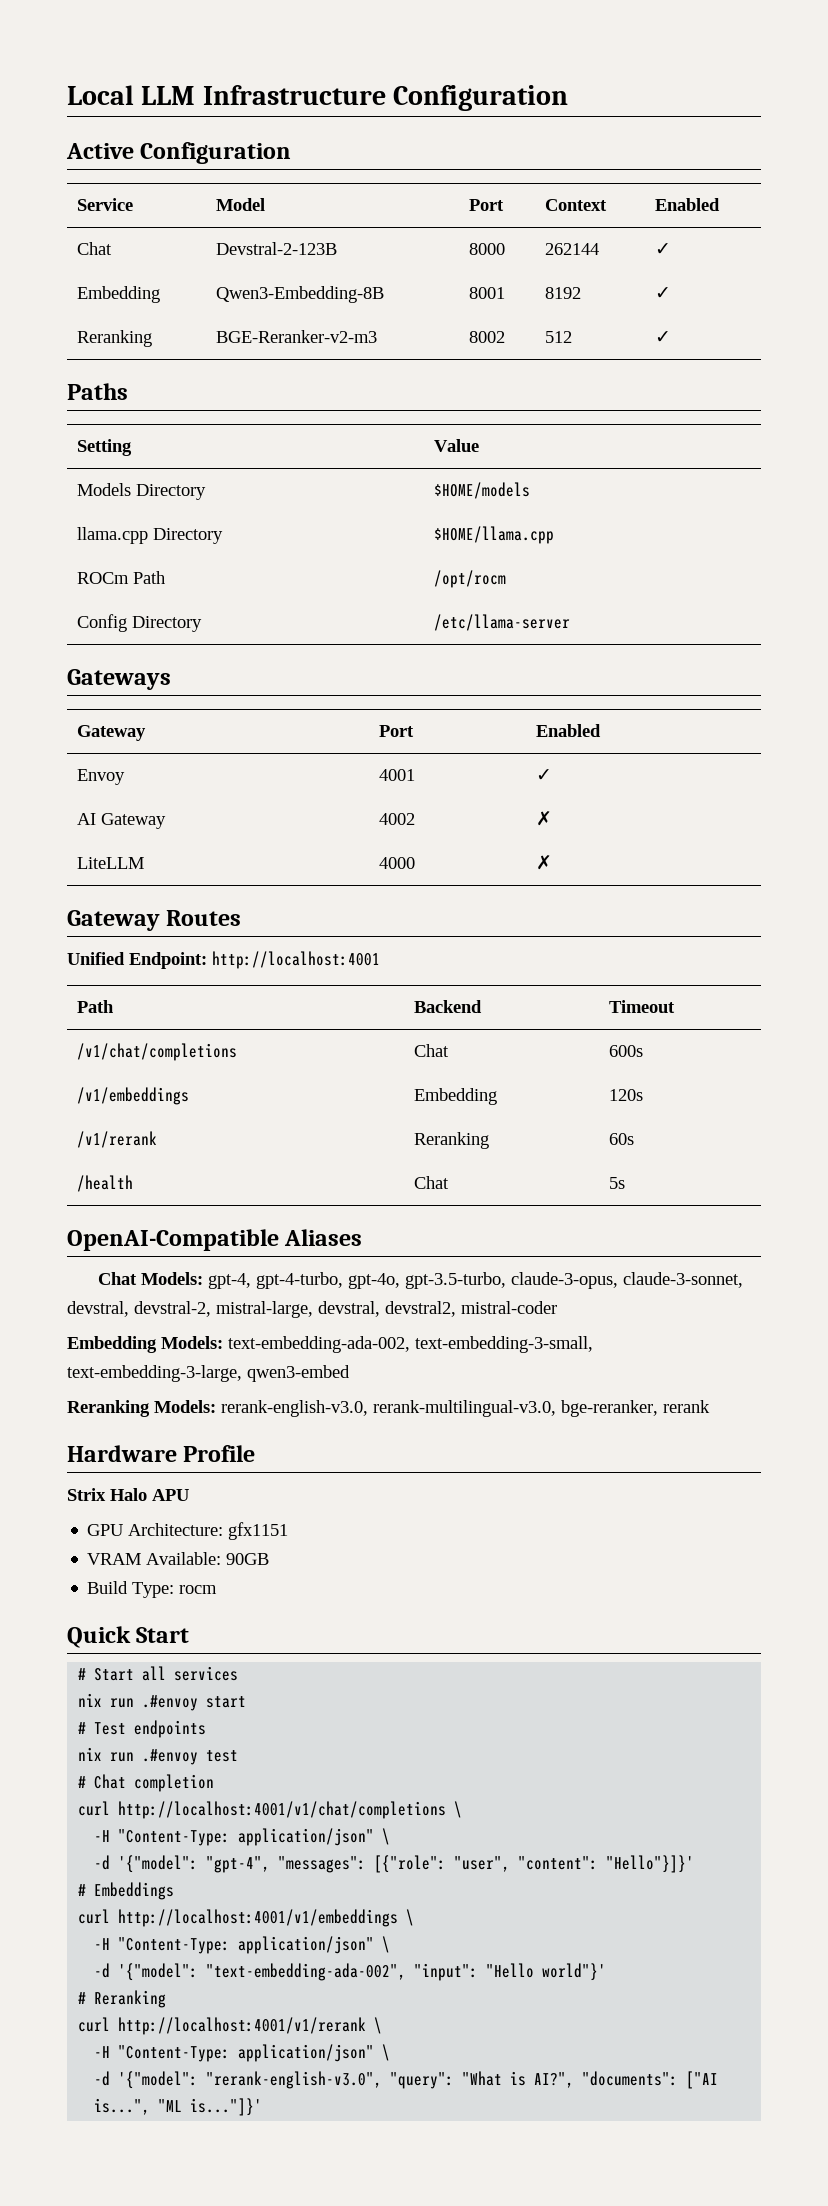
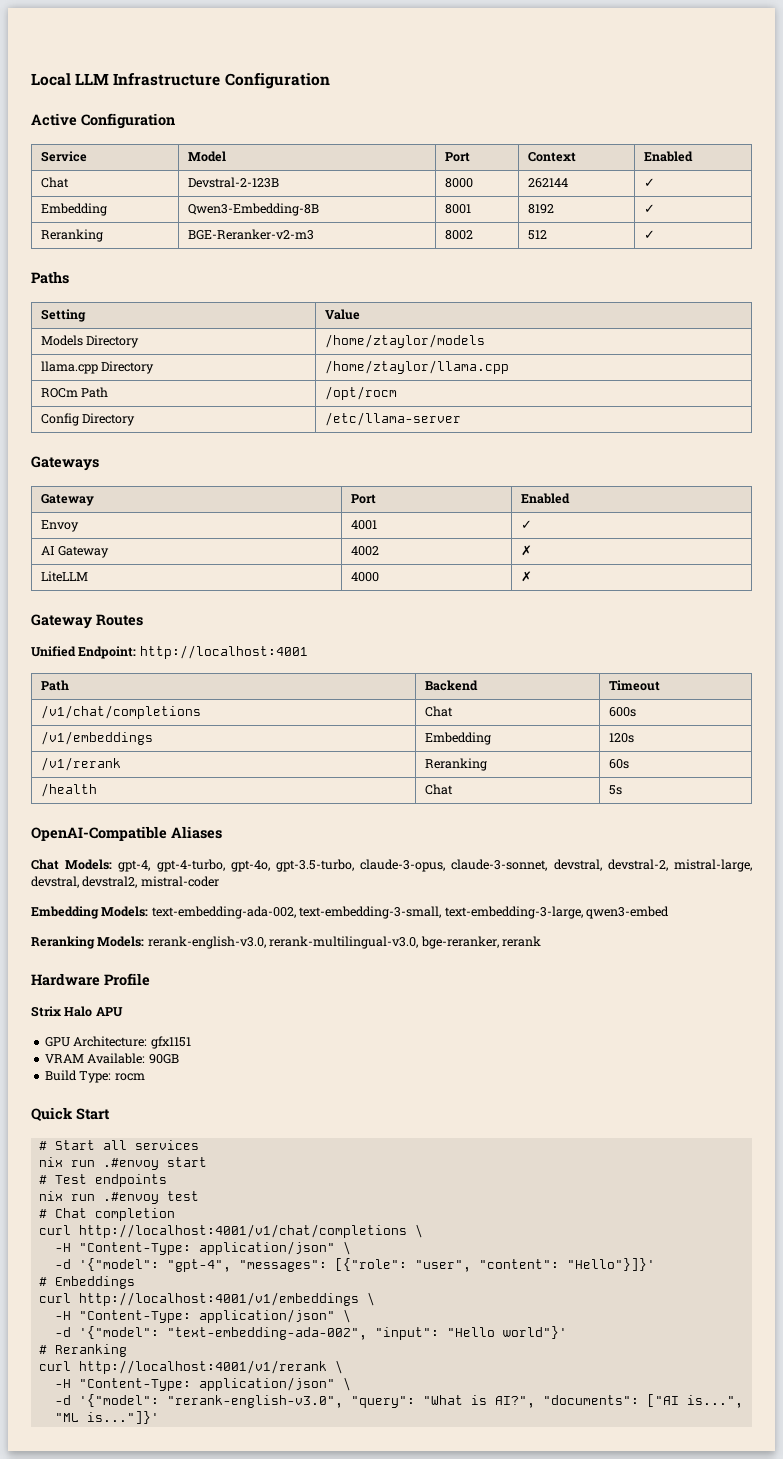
[434,482,531,499] $HOME/models -> [324,334,485,348] /home/ztaylor/models
[434,526,555,544] $HOME/llama.cpp -> [324,360,509,374] /home/ztaylor/llama.cpp

